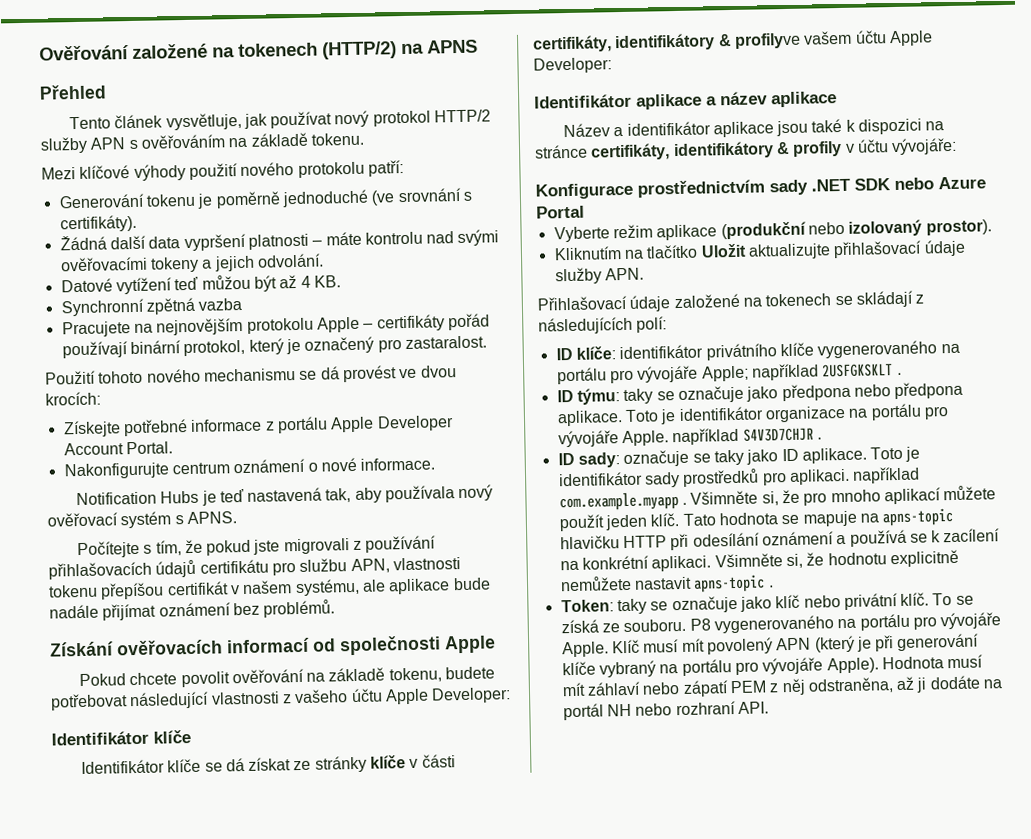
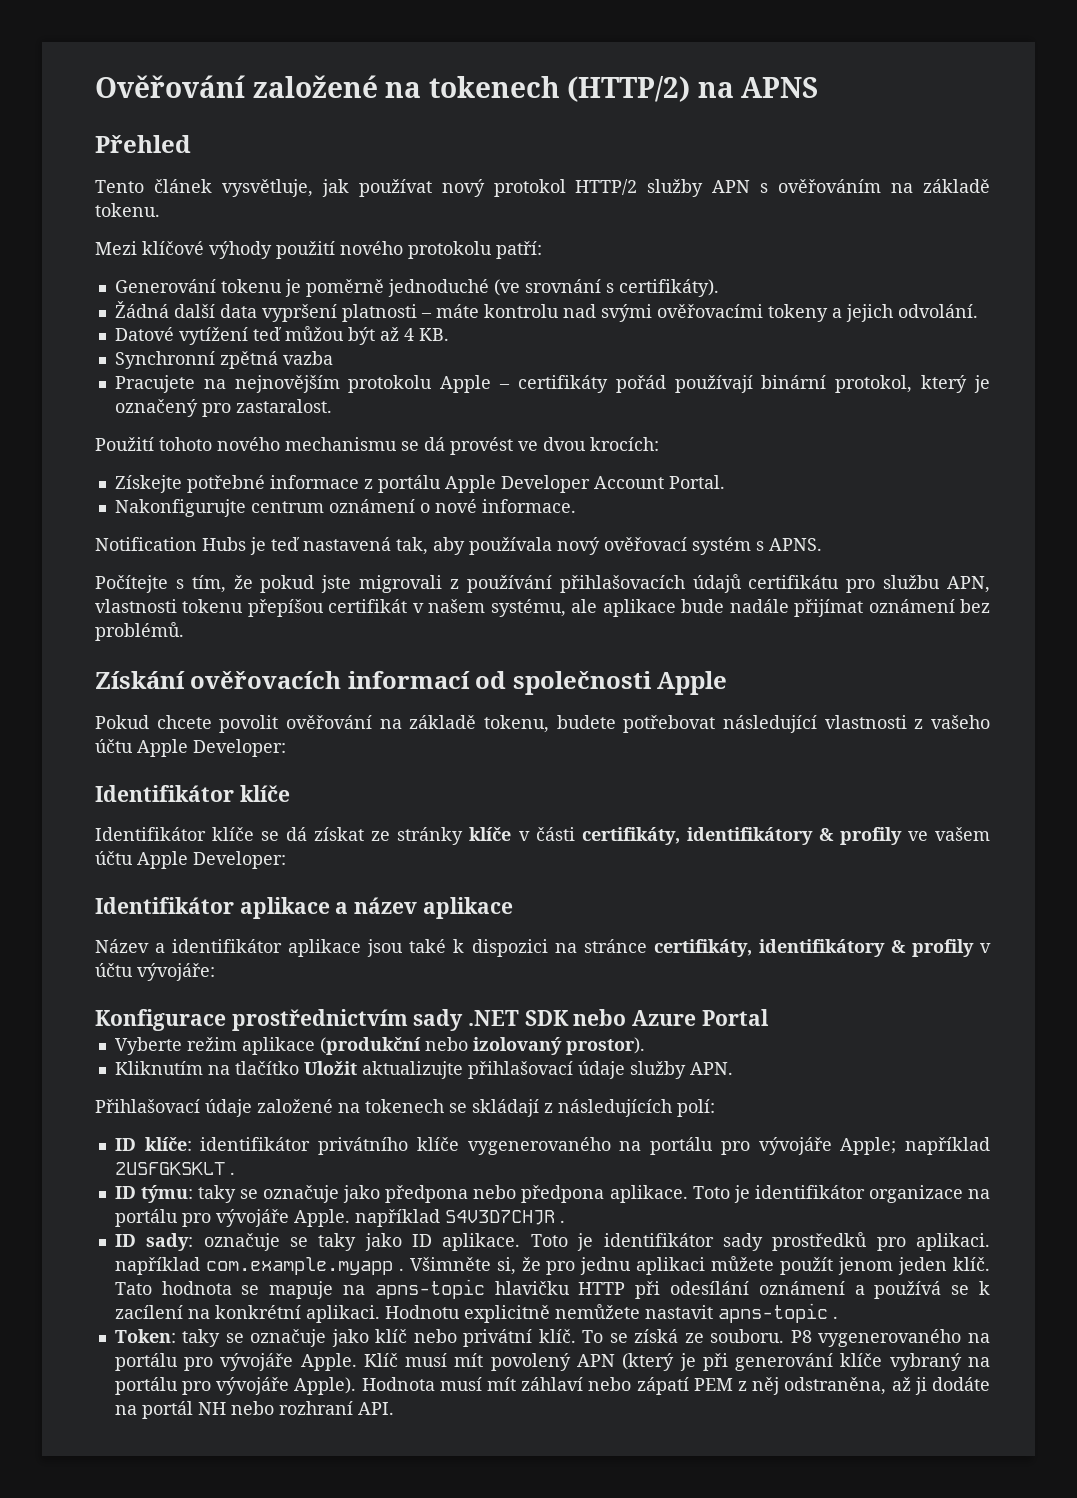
[733,32,801,49] profilyve -> [839,827,928,845] profily ve
[830,487,941,505] mnoho aplikací -> [580,1257,706,1275] jednu aplikaci
(605, 523) none -> [838,1257,894,1275] jenom
[714,552,887,569] Všimněte si, že hodnotu -> [384,1305,460,1319] Hodnotu

